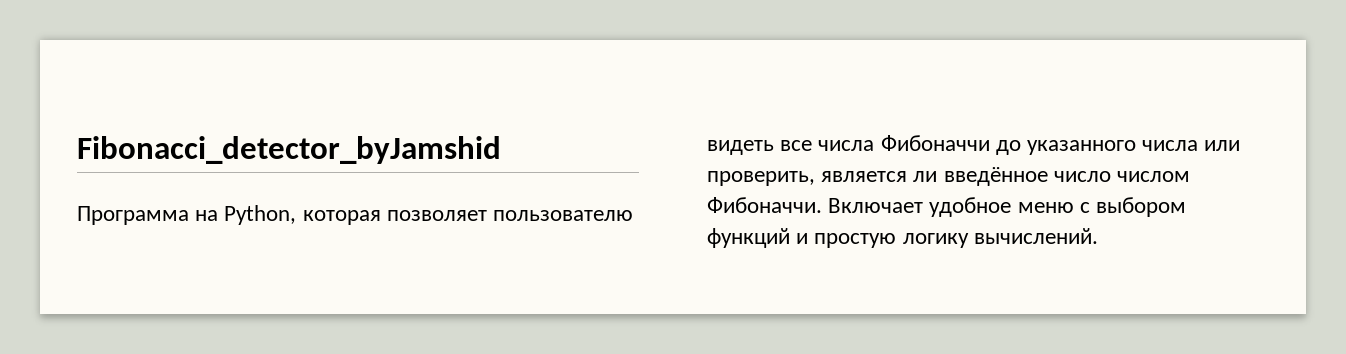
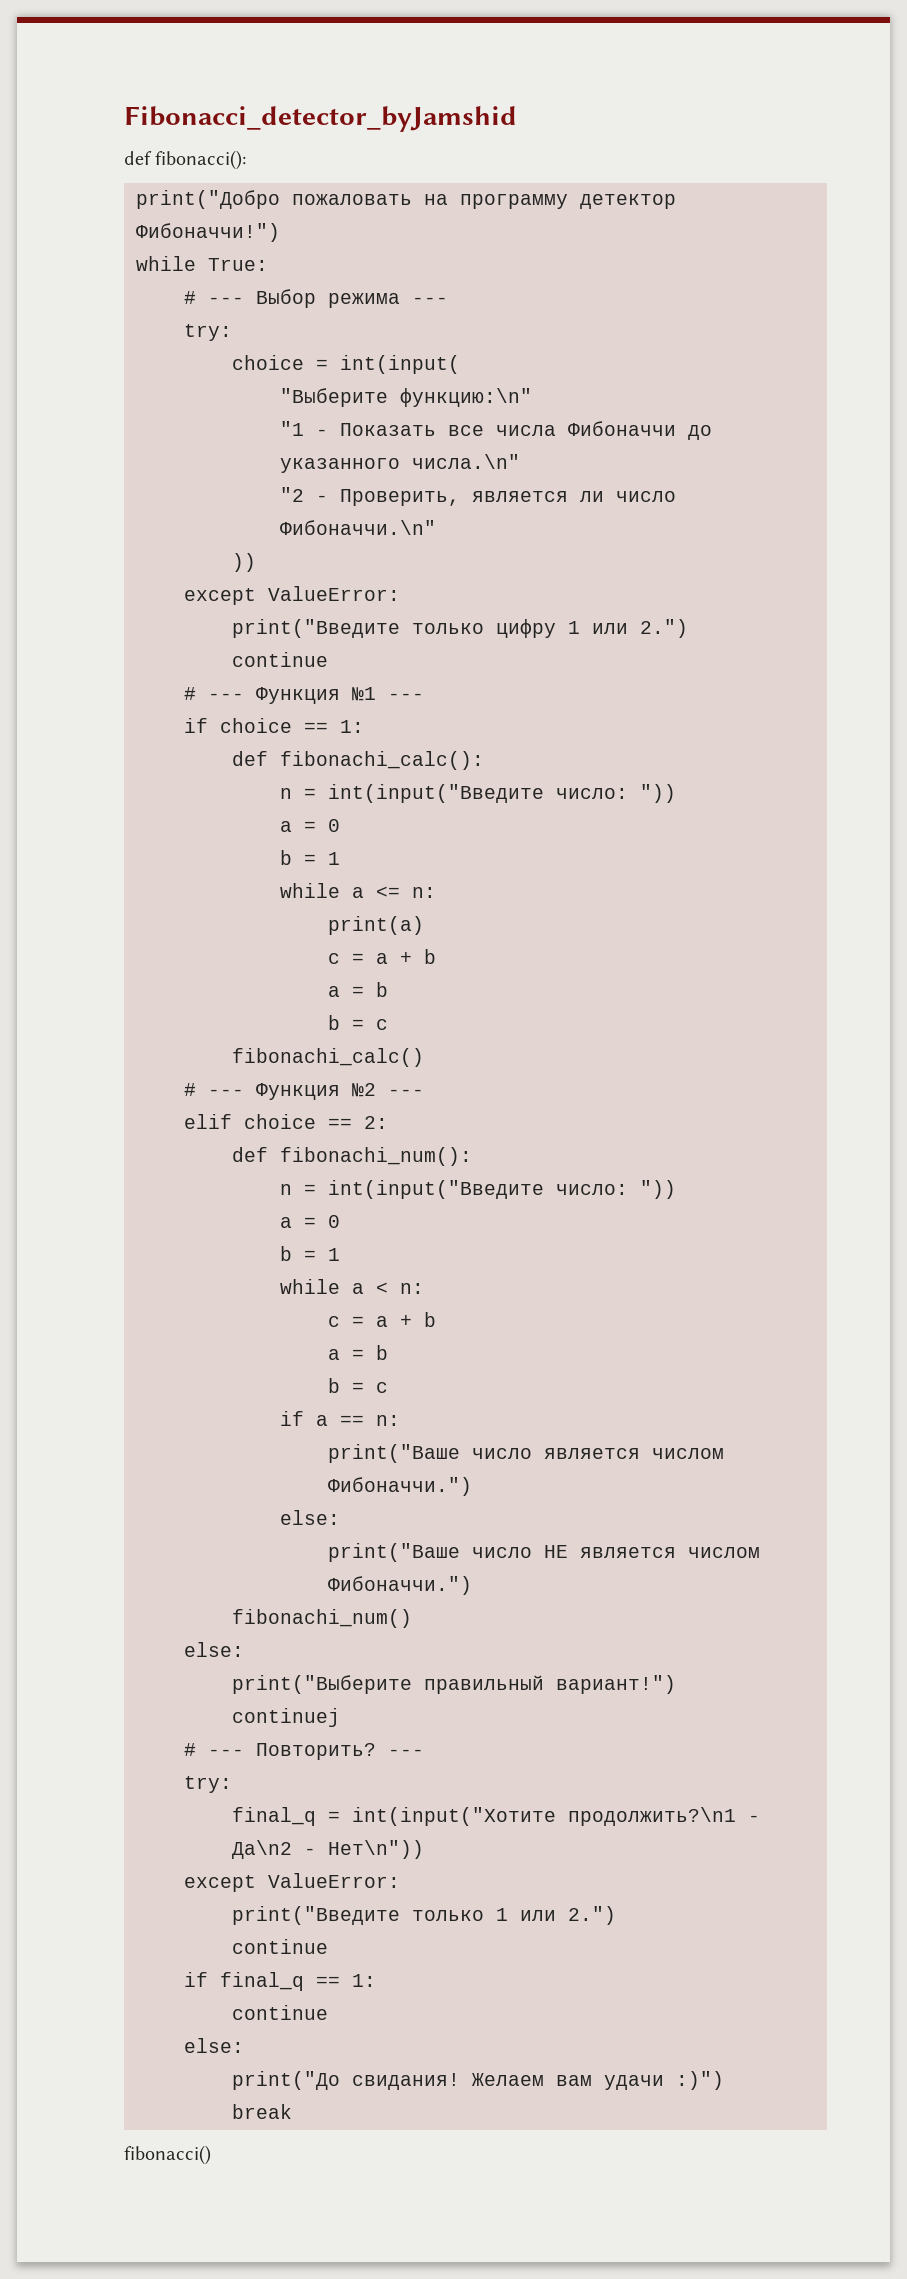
[77,205,634,225] [707,140,774,155] Программа на Python, которая позволяет пользователю видеть -> [124,150,247,170] [136,190,676,209] [136,223,280,242] [136,256,268,271] [184,289,448,308] [184,324,232,341] [232,355,460,374] [280,388,532,407] [280,421,436,436] def fibonacci(): // print("Добро пожаловать на программу детектор Фибоначчи!") // while True: // # --- Выбор режима --- // try: // choice = int(input( // "Выберите функцию:\n" // "1 - Показать
[1142,140,1241,151] [707,167,1191,186] [707,197,1187,217] [707,228,1098,248] числа или проверить, является ли введённое число числом Фибоначчи. Включает удобное меню с выбором функций и простую логику вычислений. -> [412,454,520,469] [280,487,676,506] [280,520,436,535] [232,553,256,572] [184,586,400,605] [232,619,688,638] [232,652,328,667] [184,687,424,704] [184,718,364,733] [232,751,484,770] [280,784,676,803] [280,819,340,832] [280,850,340,865] [280,883,436,898] [328,916,424,935] [328,949,436,964] [328,982,388,997] [328,1015,388,1030] [232,1048,424,1067] [184,1083,424,1100] [184,1114,388,1129] [232,1147,472,1166] [280,1180,676,1199] [280,1215,340,1228] [280,1246,340,1261] [280,1279,424,1294] [328,1312,436,1327] [328,1345,388,1360] [328,1378,388,1393] [280,1411,400,1426] [328,1444,724,1463] [328,1477,472,1496] [280,1510,340,1525] [328,1543,760,1562] [328,1576,472,1595] [232,1609,412,1628] [184,1642,244,1657] [232,1675,676,1694] [232,1708,340,1727] [184,1743,424,1760] [184,1776,232,1793] [232,1807,760,1826] [232,1840,424,1859] [184,1873,400,1892] [232,1906,616,1925] [232,1939,328,1954] [184,1972,376,1991] [232,2005,328,2020] [184,2038,244,2053] [232,2071,724,2090] [232,2104,292,2119] [124,2145,211,2165] числа.\n" // "2 - Проверить, является ли число Фибоначчи.\n" // )) // except ValueError: // print("Введите только цифру 1 или 2.") // continue // # --- Функция №1 --- // if choice == 1: // def fibonachi_calc(): // n = int(input("Введите число: ")) // a = 0 // b = 1 // while a <= n: // print(a) // c = a + b // a = b // b = c // fibonachi_calc() // # --- Функция №2 --- // elif choice == 2: // def fibonachi_num(): // n = int(input("Введите число: ")) // a = 0 // b = 1 // while a < n: // c = a + b // a = b // b = c // if a == n: // print("Ваше число является числом Фибоначчи.") // else: // print("Ваше число НЕ является числом Фибоначчи.") // fibonachi_num() // else: // print("Выберите правильный вариант!") // continuej // # --- Повторить? --- // try: // final_q = int(input("Хотите продолжить?\n1 - Да\n2 - Нет\n")) // except ValueError: // print("Введите только 1 или 2.") // continue // if final_q == 1: // continue // else: // print("До свидания! Желаем вам удачи :)") // break // fibonacci()

